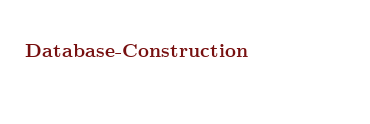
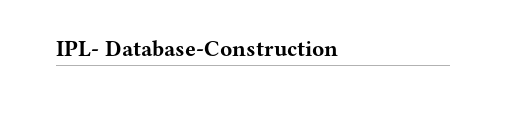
(25, 50) none -> [56,40,99,57] IPL-

